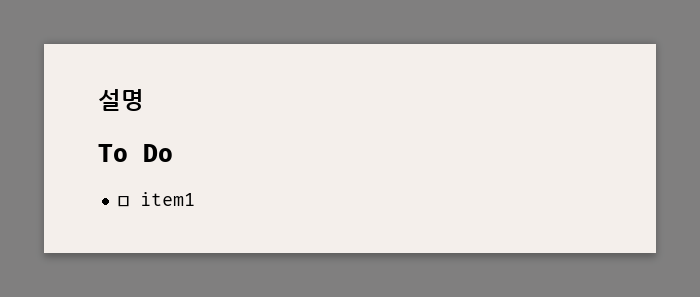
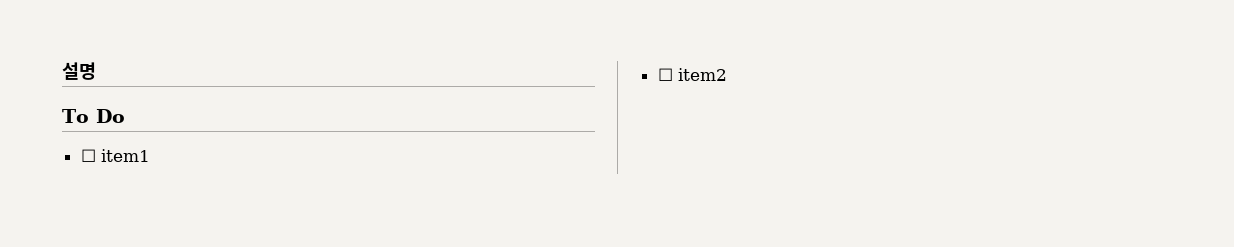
(195, 199) none -> [657,68,727,81] // ☐ item2

